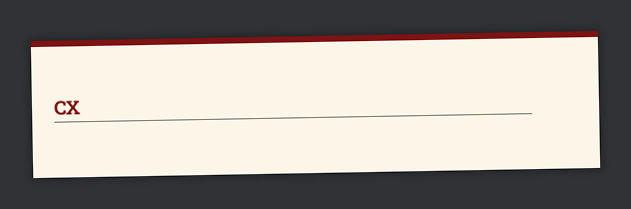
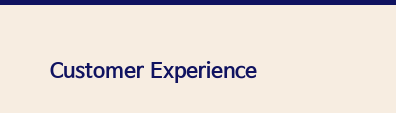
[53,100,81,116] CX -> [50,61,257,83] Customer Experience

